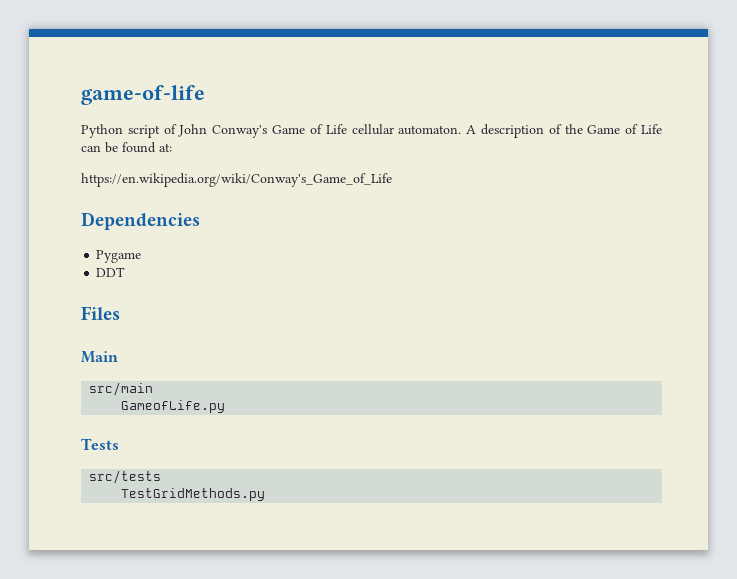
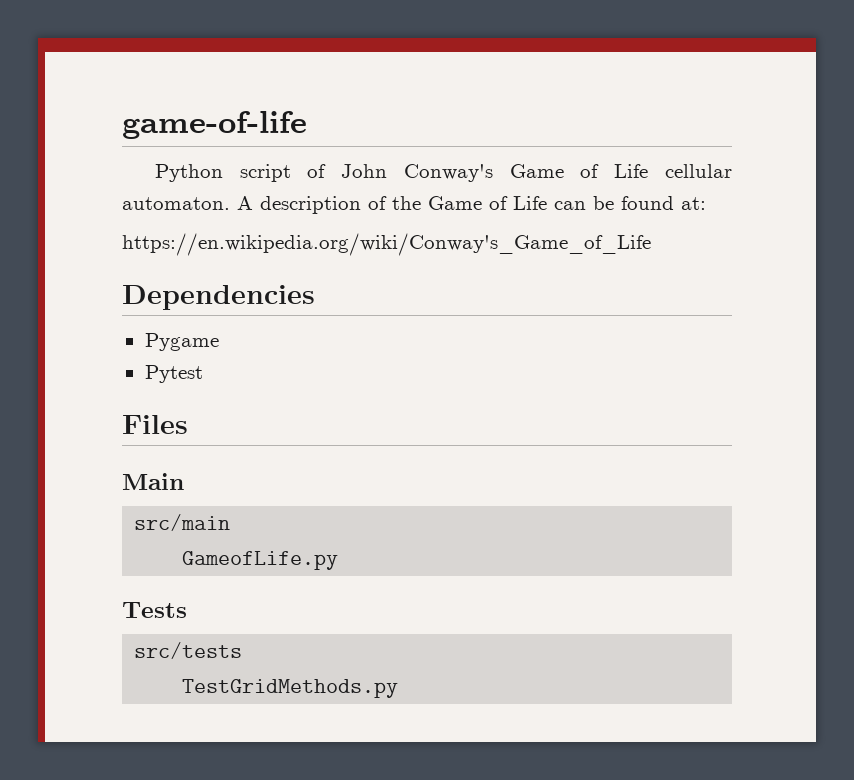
[96,267,126,277] DDT -> [144,365,203,383] Pytest

